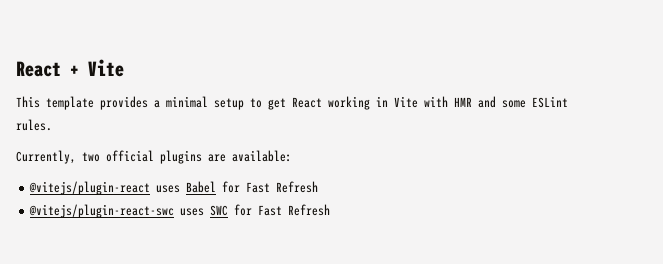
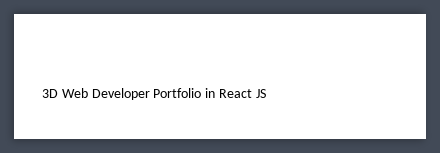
[16,59,124,77] [16,96,568,110] [16,119,52,131] [16,150,292,164] [29,181,319,195] [29,204,331,218] React + Vite // This template provides a minimal setup to get React working in Vite with HMR and some ESLint rules. // Currently, two official plugins are available: // @vitejs/plugin-react uses Babel for Fast Refresh // @vitejs/plugin-react-swc uses SWC for Fast Refresh -> [42,88,266,100] 3D Web Developer Portfolio in React JS

